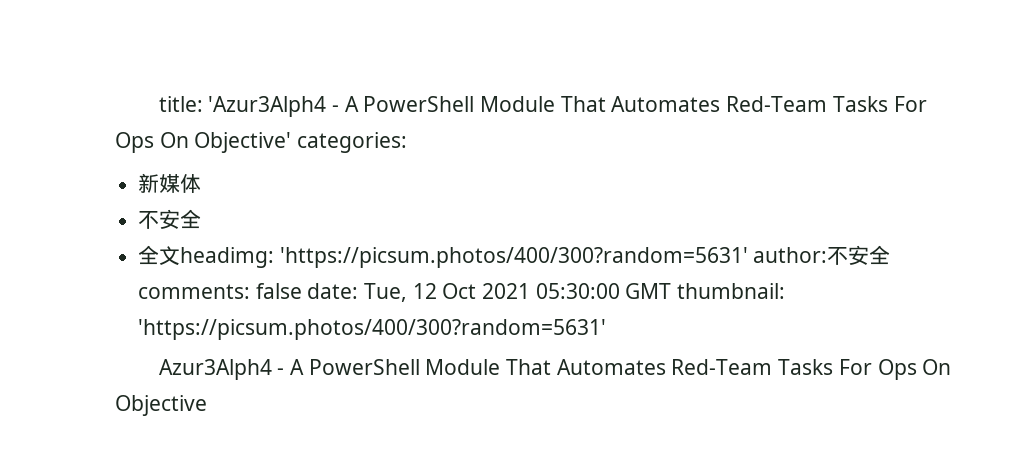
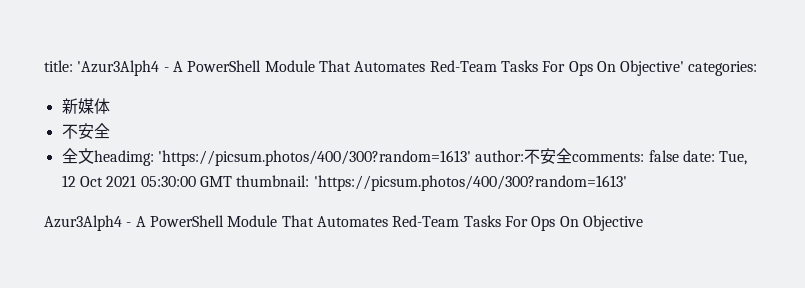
[279,247,748,268] 'https://picsum.photos/400/300?random=5631' -> [157,150,471,166] 'https://picsum.photos/400/300?random=1613'
[138,319,607,340] 'https://picsum.photos/400/300?random=5631' -> [313,175,627,191] 'https://picsum.photos/400/300?random=1613'

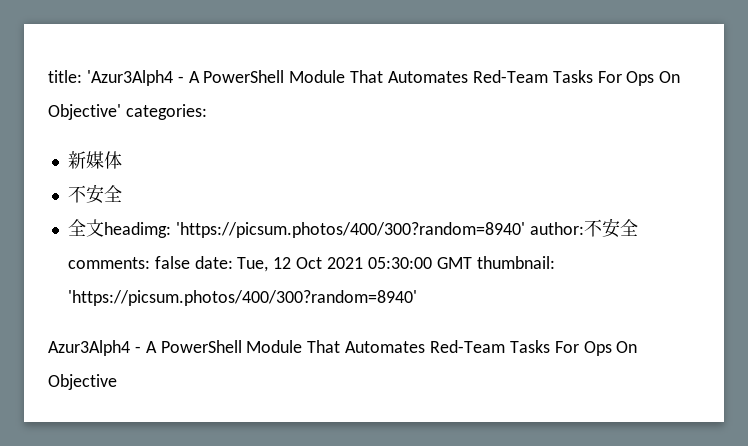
[157,150,471,166] 'https://picsum.photos/400/300?random=1613' -> [175,222,525,238] 'https://picsum.photos/400/300?random=8940'
[313,175,627,191] 'https://picsum.photos/400/300?random=1613' -> [67,290,417,306] 'https://picsum.photos/400/300?random=8940'

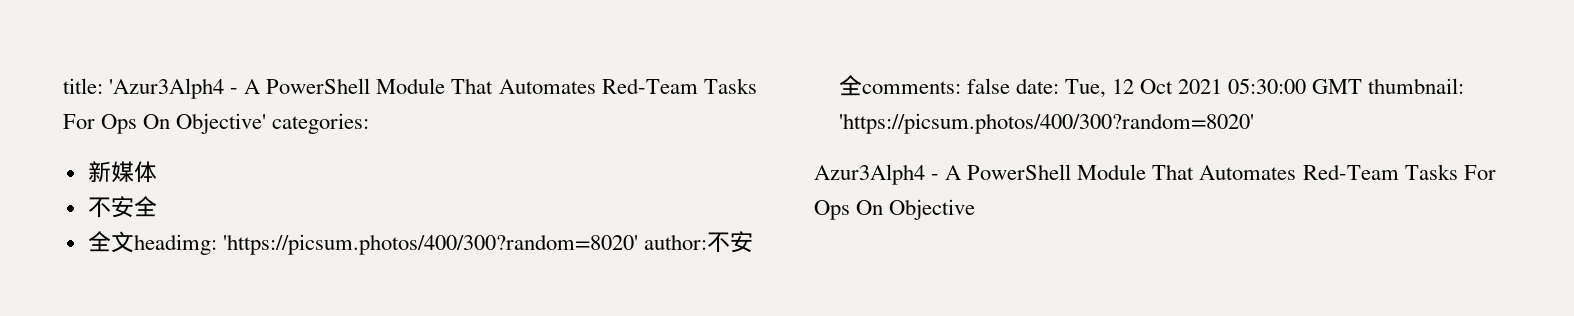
[175,222,525,238] 'https://picsum.photos/400/300?random=8940' -> [222,234,638,255] 'https://picsum.photos/400/300?random=8020'
[67,290,417,306] 'https://picsum.photos/400/300?random=8940' -> [838,113,1254,134] 'https://picsum.photos/400/300?random=8020'

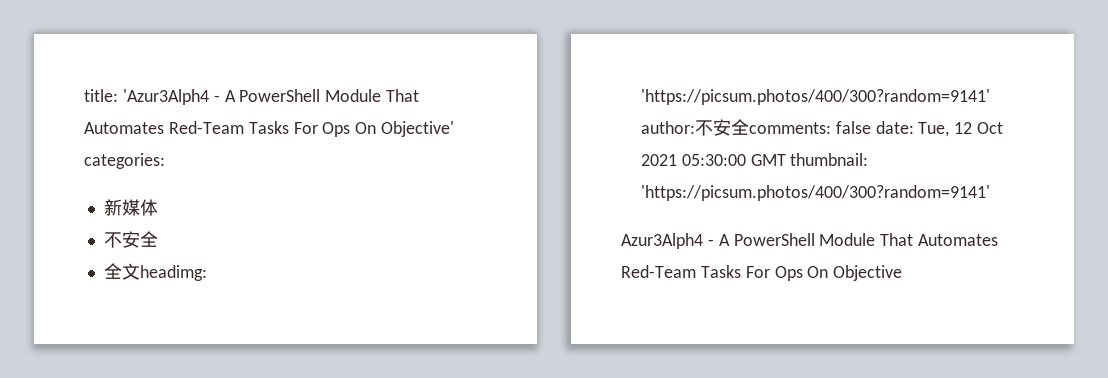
[222,234,638,255] 'https://picsum.photos/400/300?random=8020' -> [640,89,990,105] 'https://picsum.photos/400/300?random=9141'
[838,113,1254,134] 'https://picsum.photos/400/300?random=8020' -> [640,185,990,201] 'https://picsum.photos/400/300?random=9141'

